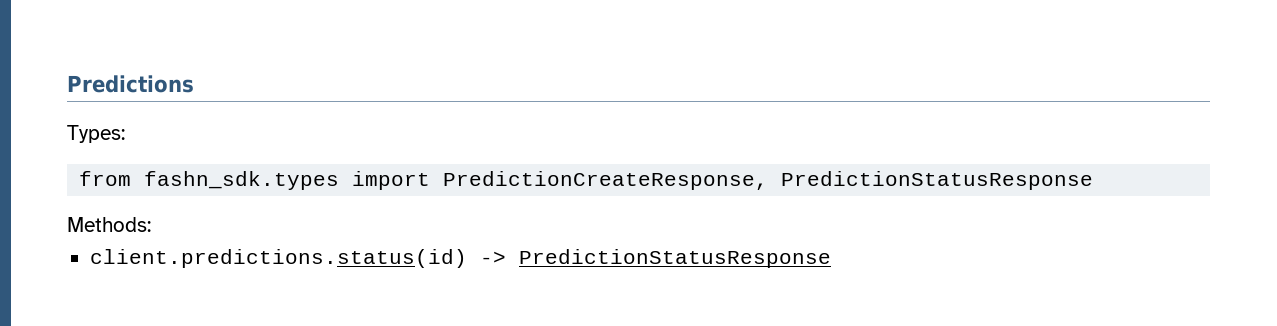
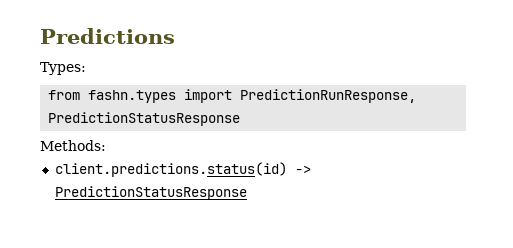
[144,171,769,190] fashn_sdk.types import PredictionCreateResponse, -> [88,89,417,103] fashn.types import PredictionRunResponse,

